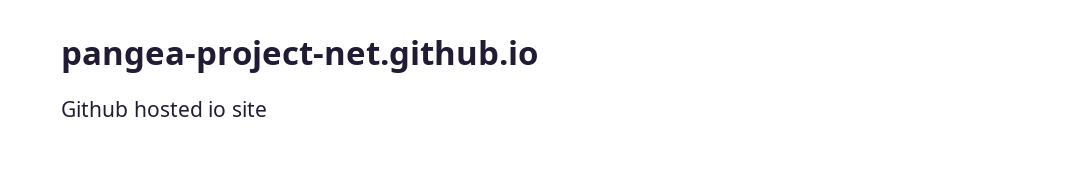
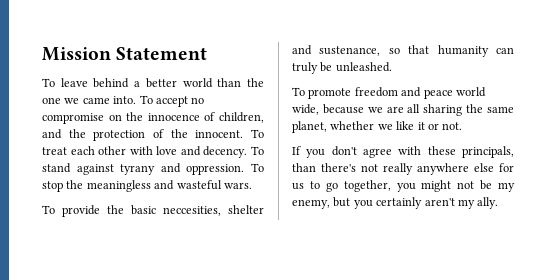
[61,40,538,73] [61,101,268,117] pangea-project-net.github.io // Github hosted io site -> [42,47,208,61] [42,78,264,88] [42,95,205,107] [42,112,264,124] [42,129,264,141] [42,146,264,158] [42,163,264,175] [42,180,252,192] [42,205,264,217] [292,45,514,57] [292,62,392,74] [292,87,486,99] [292,104,514,116] [292,121,463,133] [292,146,514,158] [292,163,514,175] [292,180,515,192] [292,197,499,209] Mission Statement // To leave behind a better world than the one we came into. To accept no compromise on the innocence of children, and the protection of the innocent. To treat each other with love and decency. To stand against tyrany and oppression. To stop the meaningless and wasteful wars. // To provide the basic neccesities, shelter and sustenance, so that humanity can truly be unleashed. // To promote freedom and peace world wide, because we are all sharing the same planet, whether we like it or not. // If you don't agree with these principals, than there's not really anywhere else for us to go together, you might not be my enemy, but you certainly aren't my ally.

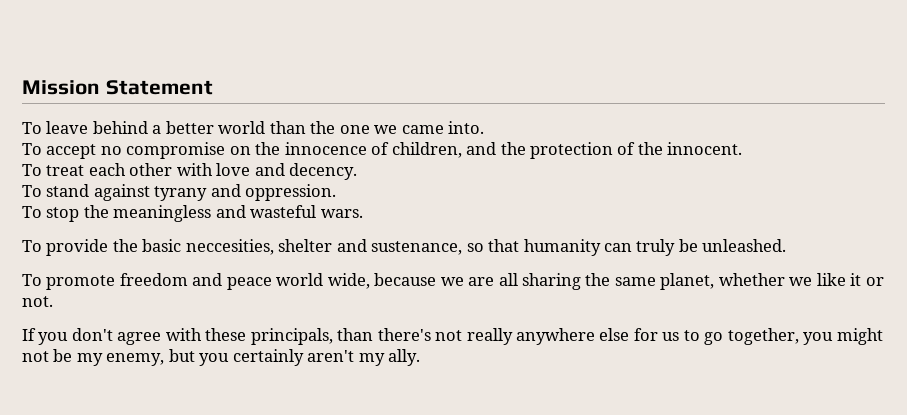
(137, 100) none -> (485, 127) //
(244, 134) none -> (743, 148) //
(248, 152) none -> (358, 171) //
(245, 169) none -> (337, 192) //

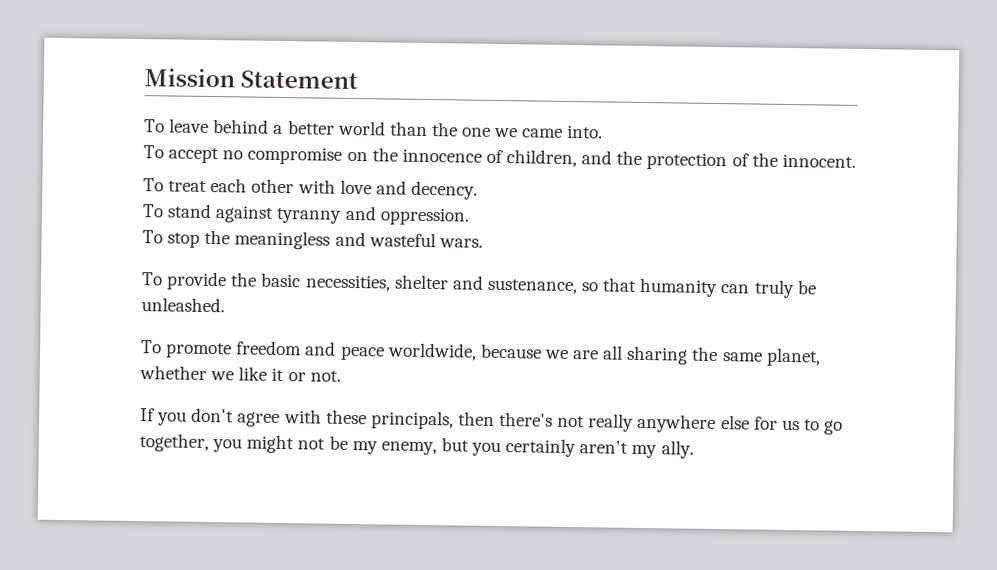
[154,186,208,201] tyrany -> [276,207,343,224] tyranny
[185,239,274,255] neccesities, -> [304,274,391,292] necessities,
[276,273,370,289] world wide, -> [386,342,477,361] worldwide,
[337,328,374,341] than -> [457,411,495,426] then

